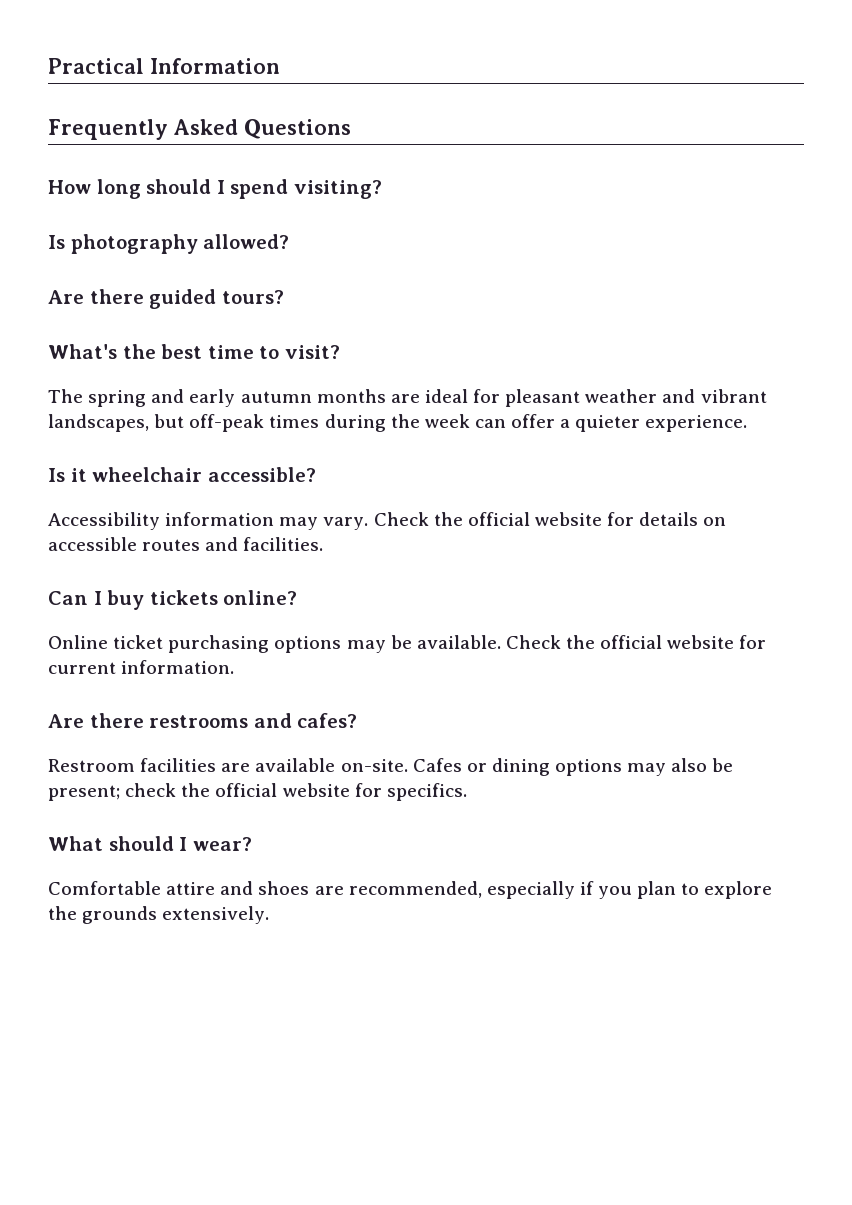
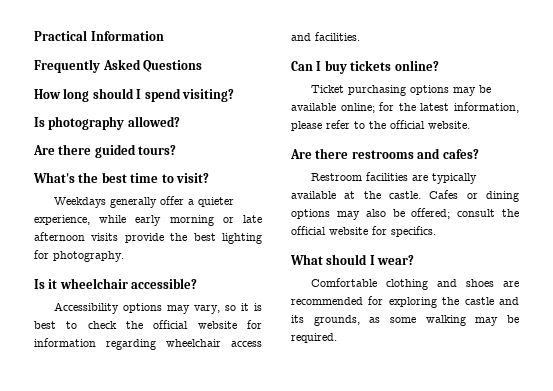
[48,389,767,407] [48,414,748,432] The spring and early autumn months are ideal for pleasant weather and vibrant landscapes, but off-peak times during the week can offer a quieter experience. -> [54,196,235,208] [34,215,262,226] [34,232,262,244] [34,250,124,262] Weekdays generally offer a quieter experience, while early morning or late afternoon visits provide the best lighting for photography.
[165,512,727,530] [48,537,201,551] information may vary. Check the official website for details on accessible routes -> [123,303,262,314] [34,320,262,329] [34,338,262,350] options may vary, so it is best to check the official website for information regarding wheelchair access
[48,635,164,649] Online ticket -> [311,85,345,93] Ticket
[416,635,767,649] [48,660,235,674] available. Check the official website for current information. -> [291,102,519,113] [291,120,470,131] available online; for the latest information, please refer to the official website.
[255,758,408,772] available on-site. -> [432,173,478,184] [291,191,421,199] typically available at the castle.
[48,783,177,801] present; check -> [411,208,496,219] offered; consult
[166,882,216,895] attire -> [386,279,429,290] clothing
[348,881,773,899] [48,906,270,924] recommended, especially if you plan to explore the grounds extensively. -> [291,296,519,308] [291,315,519,326] [291,333,337,343] recommended for exploring the castle and its grounds, as some walking may be required.

